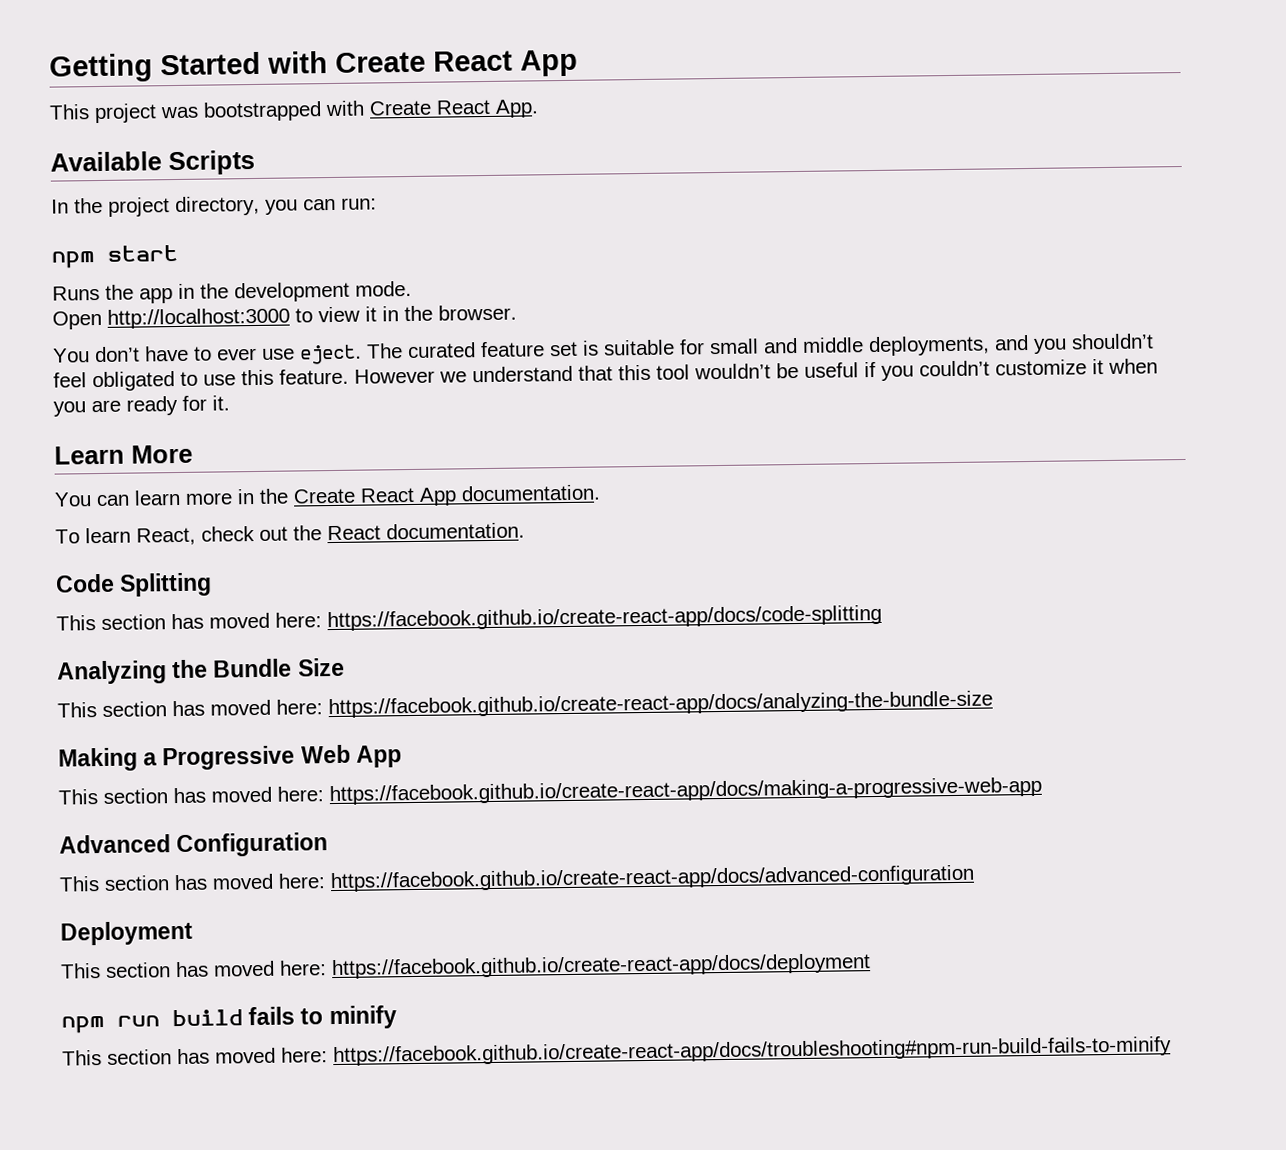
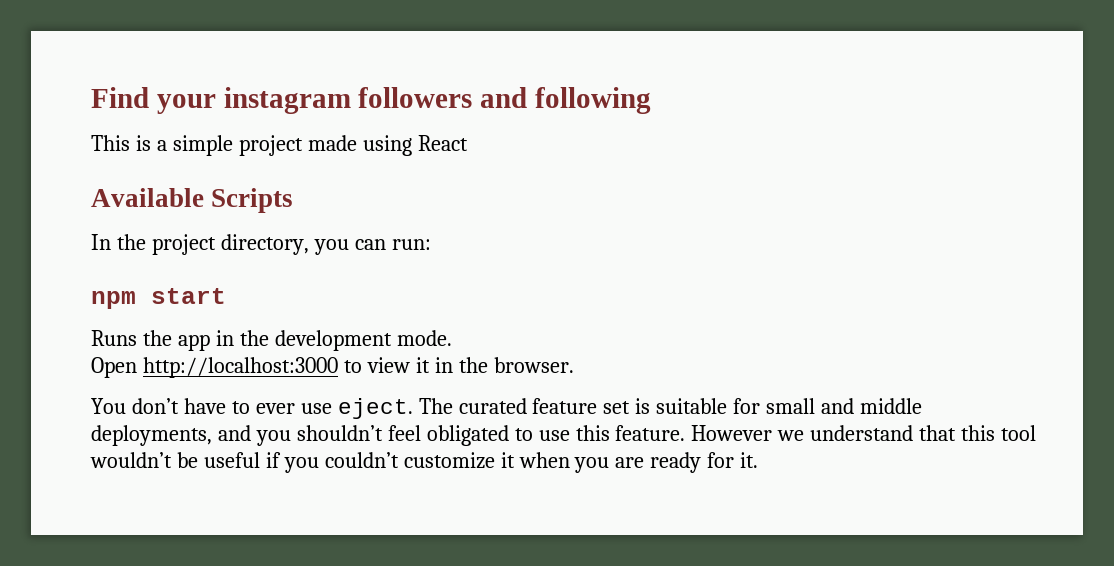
[49,49,578,83] [49,99,539,124] Getting Started with Create React App // This project was bootstrapped with Create React App. -> [91,87,652,114] [91,135,468,156] Find your instagram followers and following // This is a simple project made using React
[54,444,193,465] [54,484,601,507] [55,522,525,546] [55,572,213,597] [56,604,882,632] [57,657,345,685] [57,690,993,719] [58,744,402,772] [58,776,1042,806] [59,832,329,858] [59,864,975,893] [60,920,193,946] [60,953,871,980] [61,1005,397,1034] [62,1036,1172,1067] // Learn More // You can learn more in the Create React App documentation. // To learn React, check out the React documentation. // Code Splitting // This section has moved here: https://facebook.github.io/create-react-app/docs/code-splitting // Analyzing the Bundle Size // This section has moved here: https://facebook.github.io/create-react-app/docs/analyzing-the-bundle-size // Making a Progressive Web App // This section has moved here: https://facebook.github.io/create-react-app/docs/making-a-progressive-web-app // Advanced Configuration // This section has moved here: https://facebook.github.io/create-react-app/docs/advanced-configuration // Deployment // This section has moved here: https://facebook.github.io/create-react-app/docs/deployment // npm run build fails to minify // This section has moved here: https://facebook.github.io/create-react-app/docs/troubleshooting#npm-run-build-fails-to-minify -> (759, 460) none

